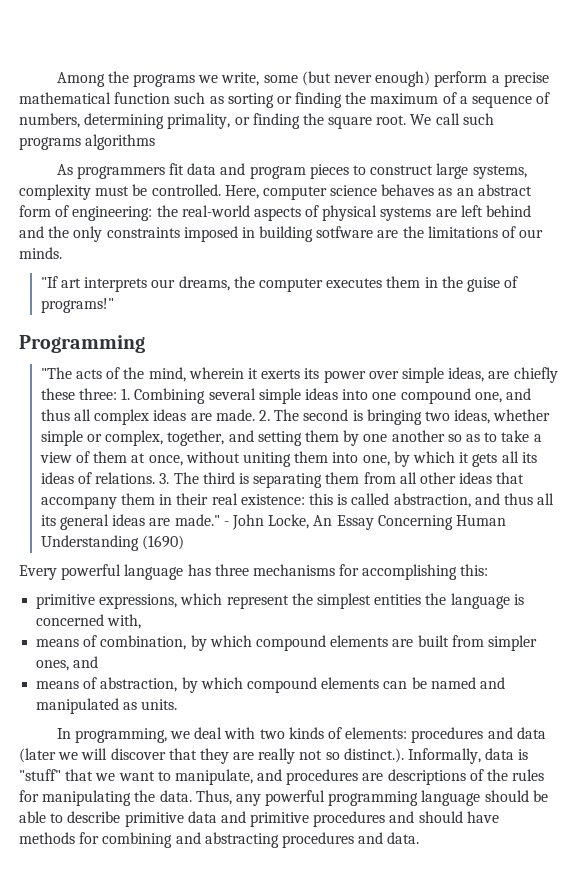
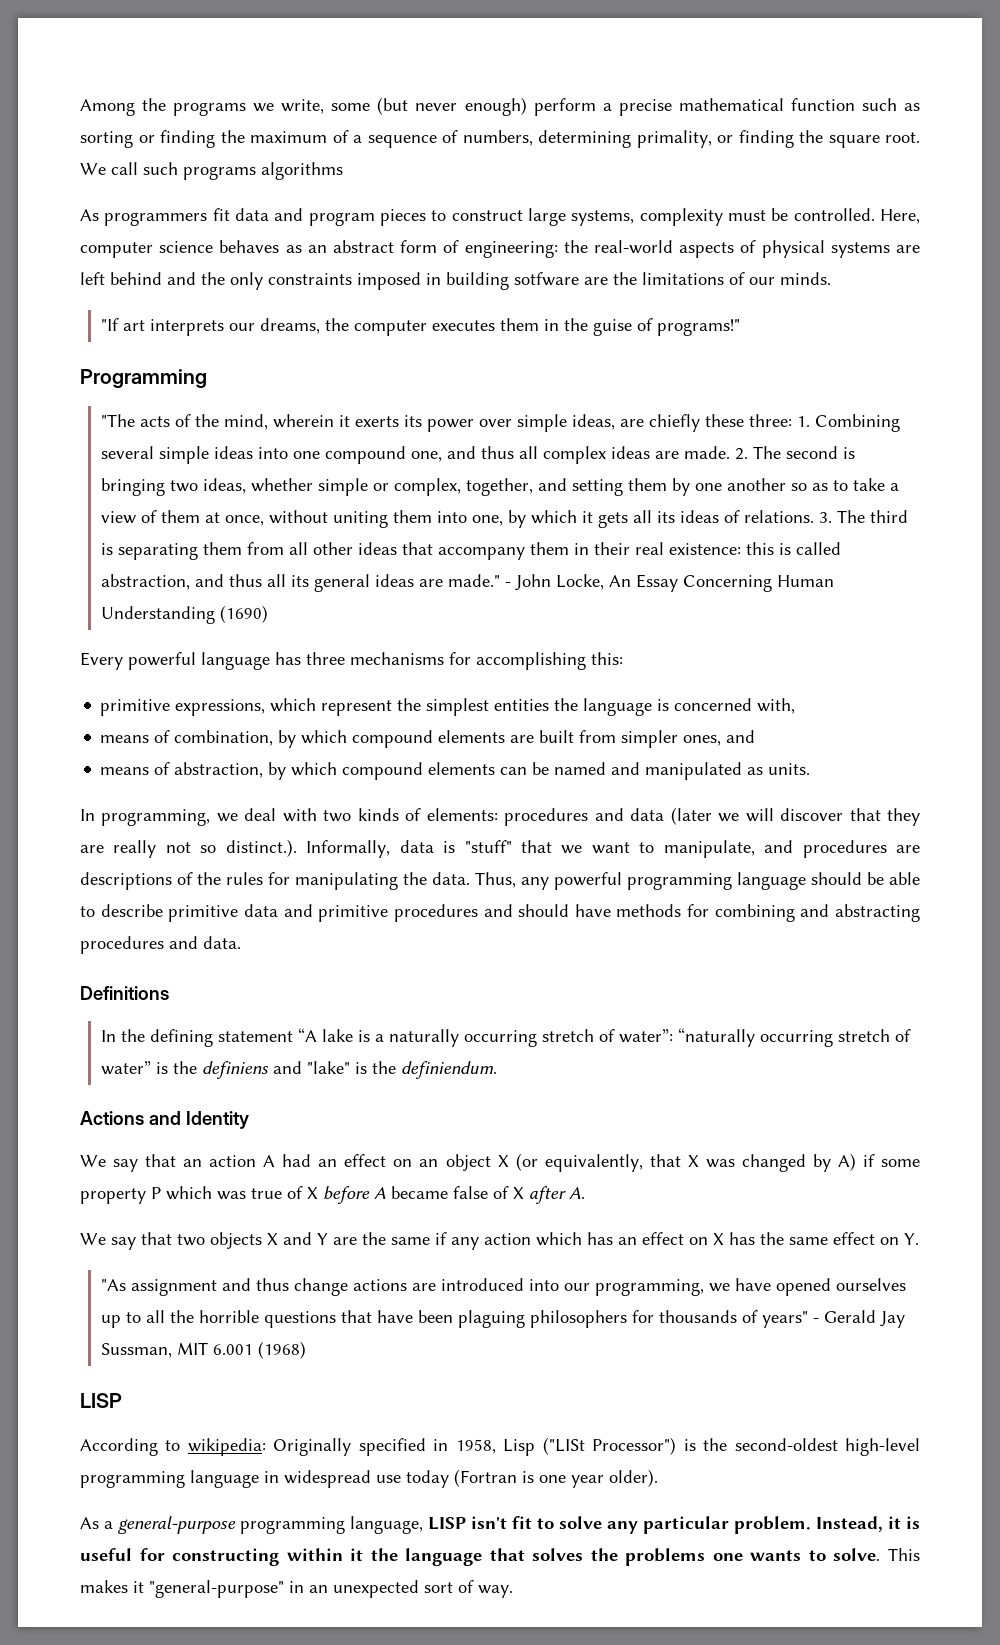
(420, 838) none -> [80,986,169,1000] [100,1028,911,1047] [100,1061,497,1079] [80,1111,249,1129] [80,1153,920,1172] [80,1186,585,1204] [80,1232,919,1250] [100,1278,906,1296] [100,1310,905,1328] [100,1341,306,1359] [80,1393,122,1408] [80,1437,920,1456] [80,1469,658,1488] [80,1516,920,1534] [80,1548,920,1566] [80,1580,513,1598] // Definitions // In the defining statement “A lake is a naturally occurring stretch of water”: “naturally occurring stretch of water” is the definiens and "lake" is the definiendum. // Actions and Identity // We say that an action A had an effect on an object X (or equivalently, that X was changed by A) if some property P which was true of X before A became false of X after A. // We say that two objects X and Y are the same if any action which has an effect on X has the same effect on Y. // "As assignment and thus change actions are introduced into our programming, we have opened ourselves up to all the horrible questions that have been plaguing philosophers for thousands of years" - Gerald Jay Sussman, MIT 6.001 (1968) // LISP // According to wikipedia: Originally specified in 1958, Lisp ("LISt Processor") is the second-oldest high-level programming language in widespread use today (Fortran is one year older). // As a general-purpose programming language, LISP isn't fit to solve any particular problem. Instead, it is useful for constructing within it the language that solves the problems one wants to solve. This makes it "general-purpose" in an unexpected sort of way.

